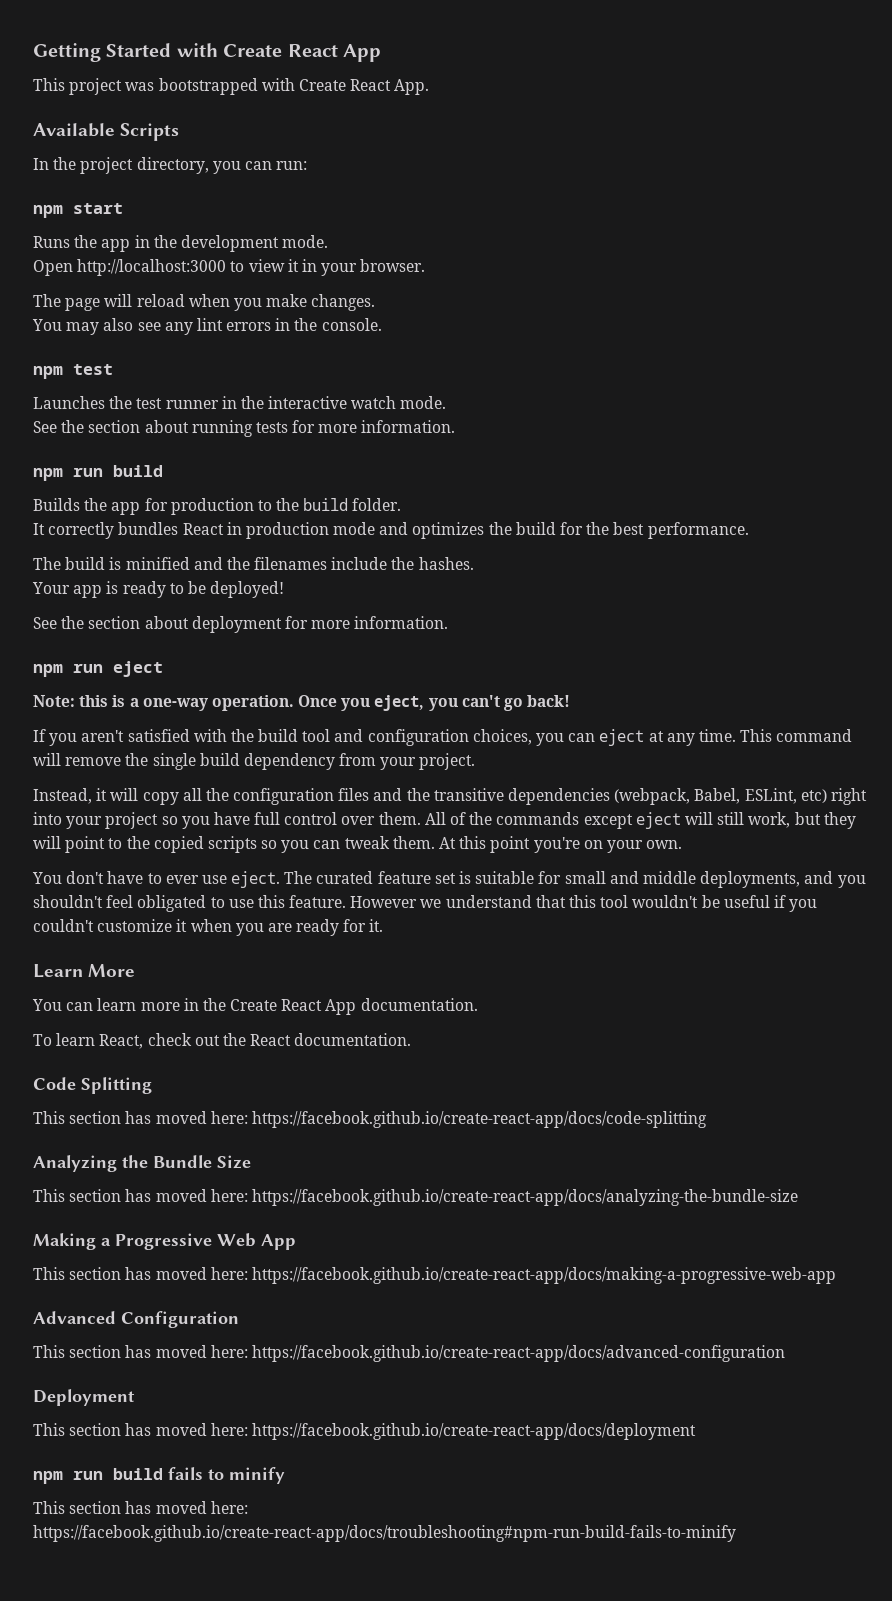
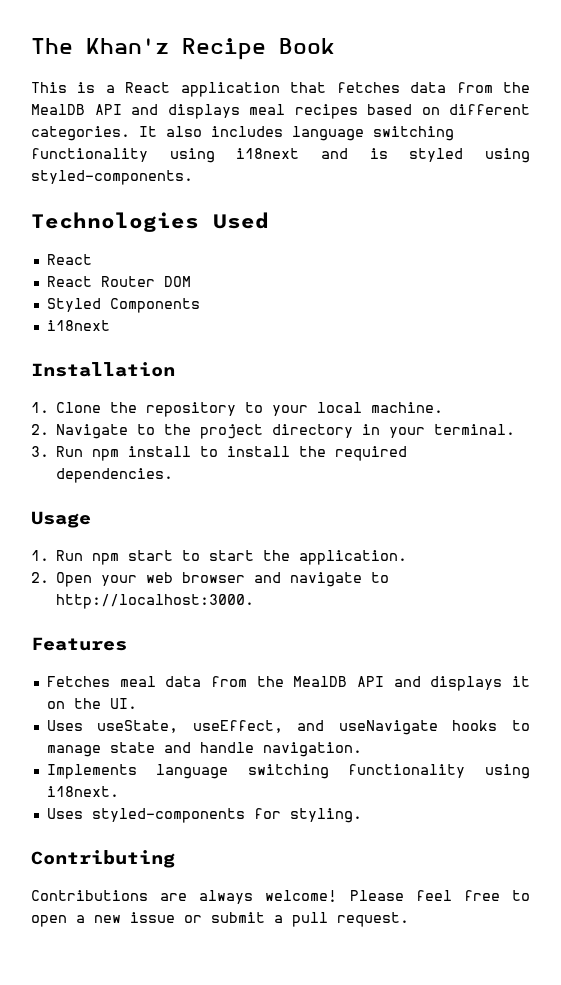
[33,43,381,62] [33,78,430,95] [33,123,180,141] [33,157,308,174] [33,203,123,218] [33,235,329,252] [33,259,426,276] [33,294,376,311] [32,318,382,335] [33,364,113,379] [33,396,447,409] [33,420,456,437] [33,465,163,481] [33,498,402,515] [33,522,749,539] [33,557,474,570] [32,581,285,598] [33,616,449,633] [33,661,163,677] [33,695,571,711] [33,729,853,746] [33,753,476,770] [33,788,867,805] [33,812,856,829] [33,836,683,853] [32,871,866,888] [33,895,818,912] [33,919,384,936] [33,964,136,978] [32,998,478,1015] [33,1033,412,1049] [33,1077,152,1094] [33,1111,707,1128] [33,1155,251,1172] [33,1189,798,1206] [33,1233,296,1250] [33,1267,836,1284] [33,1311,239,1328] [33,1345,785,1362] [33,1389,135,1406] [33,1423,696,1440] [33,1467,285,1484] [33,1501,248,1514] [33,1525,736,1542] Getting Started with Create React App // This project was bootstrapped with Create React App. // Available Scripts // In the project directory, you can run: // npm start // Runs the app in the development mode. // Open http://localhost:3000 to view it in your browser. // The page will reload when you make changes. // You may also see any lint errors in the console. // npm test // Launches the test runner in the interactive watch mode. // See the section about running tests for more information. // npm run build // Builds the app for production to the build folder. // It correctly bundles React in production mode and optimizes the build for the best performance. // The build is minified and the filenames include the hashes. // Your app is ready to be deployed! // See the section about deployment for more information. // npm run eject // Note: this is a one-way operation. Once you eject, you can't go back! // If you aren't satisfied with the build tool and configuration choices, you can eject at any time. This command will remove the single build dependency from your project. // Instead, it will copy all the configuration files and the transitive dependencies (webpack, Babel, ESLint, etc) right into your project so you have full control over them. All of the commands except eject will still work, but they will point to the copied scripts so you can tweak them. At this point you're on your own. // You don't have to ever use eject. The curated feature set is suitable for small and middle deployments, and you shouldn't feel obligated to use this feature. However we understand that this tool wouldn't be useful if you couldn't customize it when you are ready for it. // Learn More // You can learn more in the Create React App documentation. // To learn React, check out the React documentation. // Code Splitting // This section has moved here: https://facebook.github.io/create-react-app/docs/code-splitting // Analyzing the Bundle Size // This section has moved here: https://facebook.github.io/create-react-app/docs/analyzing-the-bundle-size // Making a Progressive Web App // This section has moved here: https://facebook.github.io/create-react-app/docs/making-a-progressive-web-app // Advanced Configuration // This section has moved here: https://facebook.github.io/create-react-app/docs/advanced-configuration // Deployment // This section has moved here: https://facebook.github.io/create-react-app/docs/deployment // npm run build fails to minify // This section has moved here: https://facebook.github.io/create-react-app/docs/troubleshooting#npm-run-build-fails-to-minify -> [31,38,335,60] [31,82,530,97] [31,104,530,119] [31,126,454,141] [31,148,530,163] [31,170,193,185] [31,212,269,232] [46,254,92,265] [46,276,191,287] [46,298,200,313] [46,320,110,331] [31,362,175,377] [31,402,444,417] [31,424,516,439] [31,446,408,461] [56,468,174,483] [31,511,91,528] [31,550,408,565] [31,572,390,587] [56,594,255,609] [31,637,127,651] [46,676,530,691] [46,698,137,709] [46,720,530,735] [46,742,362,757] [46,764,530,779] [46,786,119,797] [46,808,362,823] [31,850,175,868] [31,890,531,904] [31,912,409,927] The Khan'z Recipe Book // This is a React application that fetches data from the MealDB API and displays meal recipes based on different categories. It also includes language switching functionality using i18next and is styled using styled-components. // Technologies Used // React // React Router DOM // Styled Components // i18next // Installation // 1. Clone the repository to your local machine. // 2. Navigate to the project directory in your terminal. // 3. Run npm install to install the required dependencies. // Usage // 1. Run npm start to start the application. // 2. Open your web browser and navigate to http://localhost:3000. // Features // Fetches meal data from the MealDB API and displays it on the UI. // Uses useState, useEffect, and useNavigate hooks to manage state and handle navigation. // Implements language switching functionality using i18next. // Uses styled-components for styling. // Contributing // Contributions are always welcome! Please feel free to open a new issue or submit a pull request.

